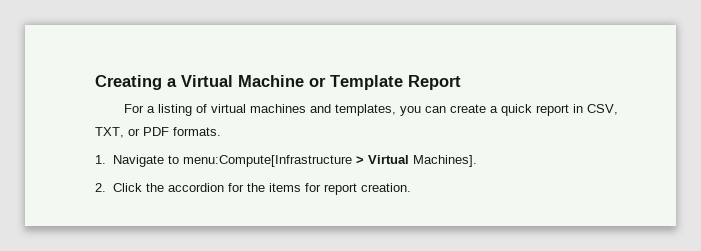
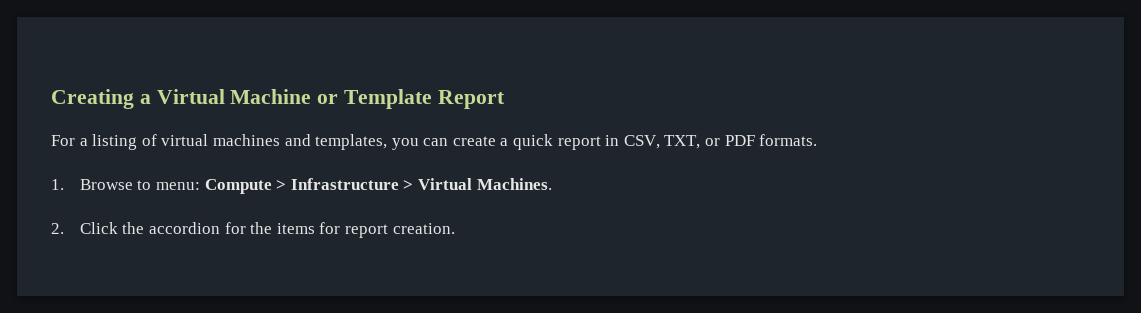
[113,155,353,167] Navigate to menu:Compute[Infrastructure -> [79,178,399,194] Browse to menu: Compute > Infrastructure
[413,155,478,167] Machines]. -> [476,178,552,190] Machines.

